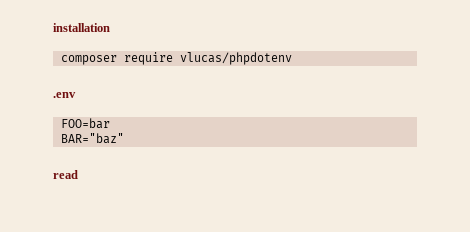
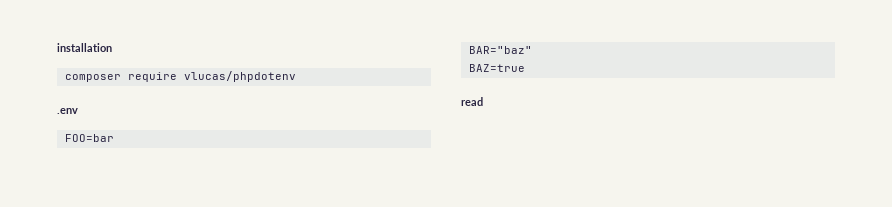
(124, 138) none -> [468,64,525,72] // BAZ=true

